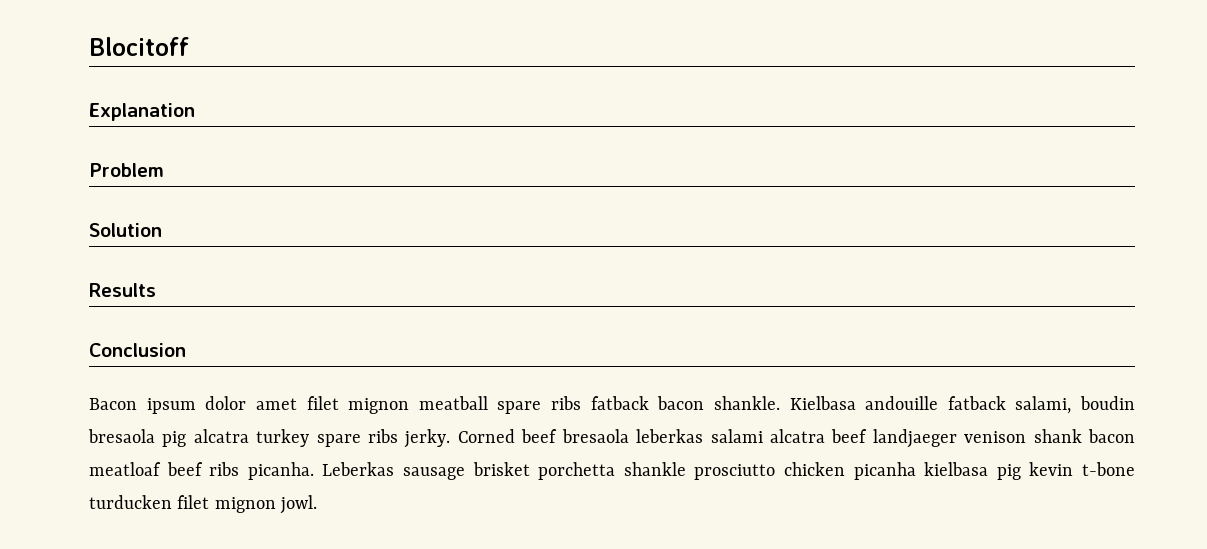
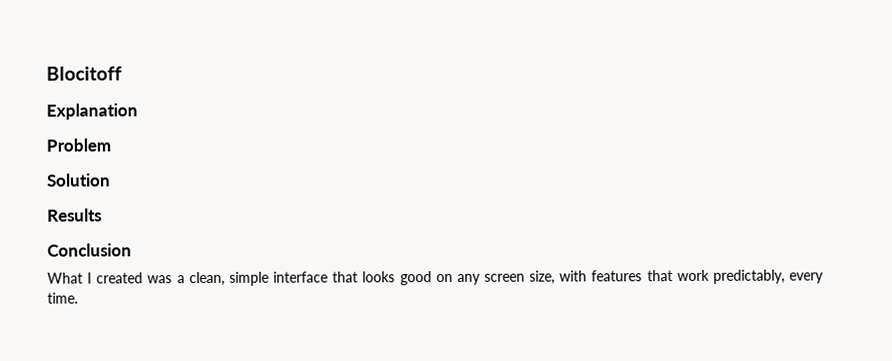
[89,396,1135,414] [88,429,1135,448] [89,462,1136,480] [89,495,317,514] Bacon ipsum dolor amet filet mignon meatball spare ribs fatback bacon shankle. Kielbasa andouille fatback salami, boudin bresaola pig alcatra turkey spare ribs jerky. Corned beef bresaola leberkas salami alcatra beef landjaeger venison shank bacon meatloaf beef ribs picanha. Leberkas sausage brisket porchetta shankle prosciutto chicken picanha kielbasa pig kevin t-bone turducken filet mignon jowl. -> [47,269,824,287] [47,292,78,304] What I created was a clean, simple interface that looks good on any screen size, with features that work predictably, every time.

